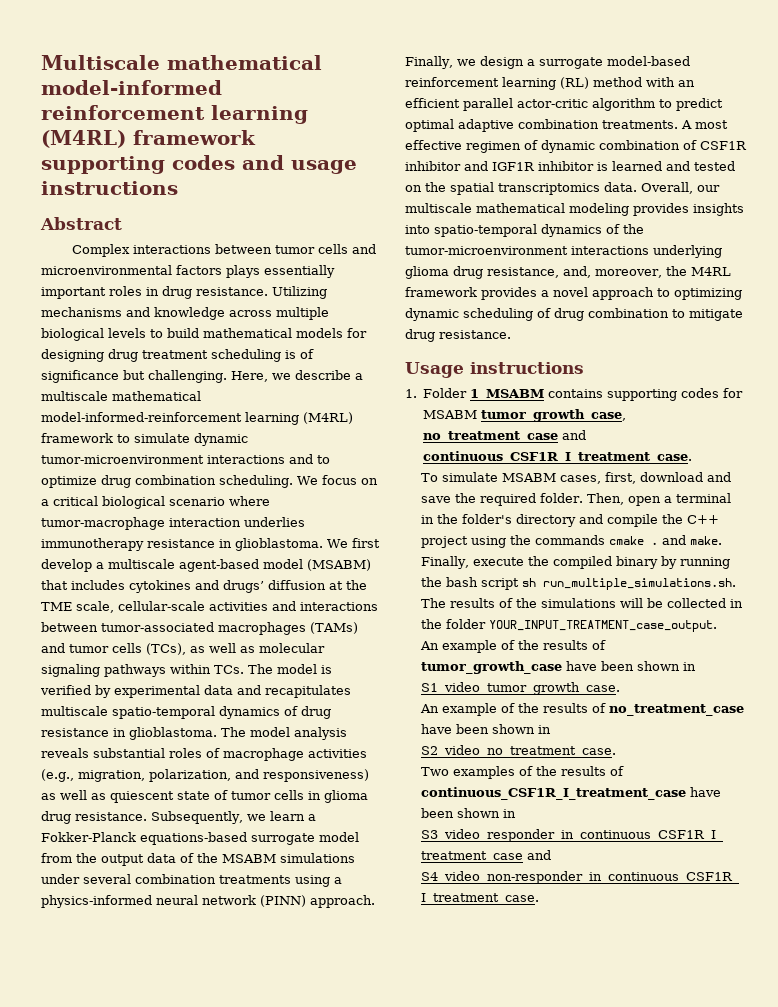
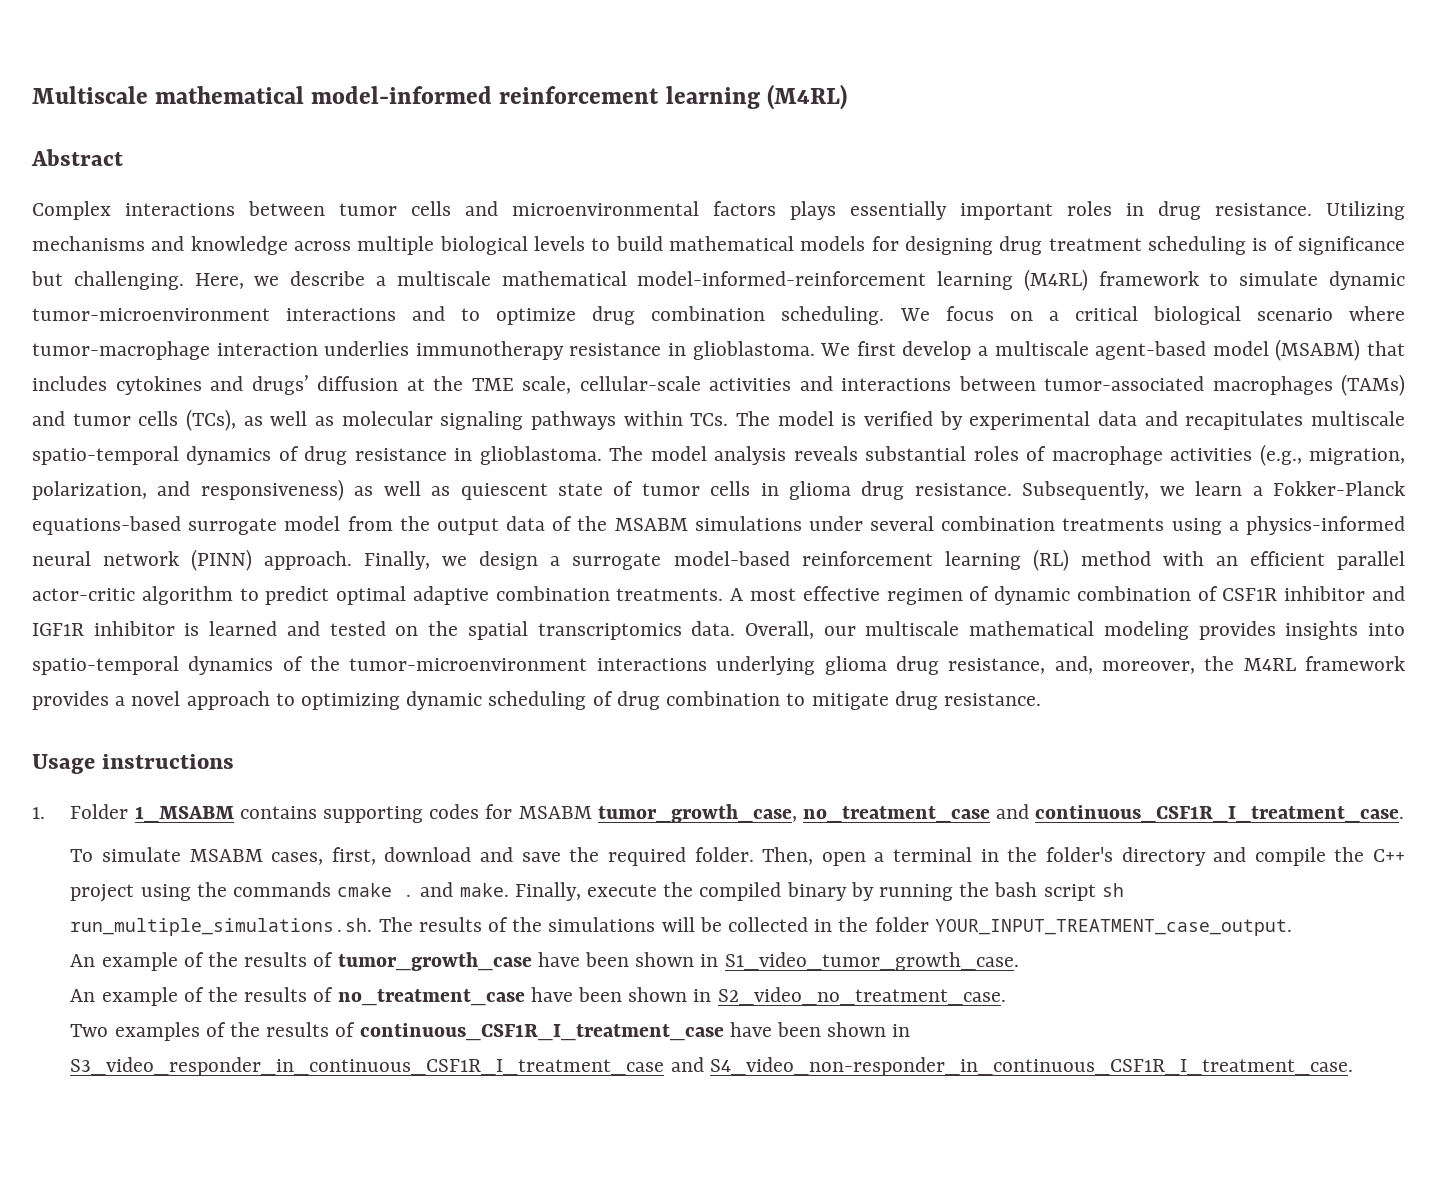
[133,130,256,145] [41,155,357,174] [41,181,178,195] framework supporting codes and usage instructions -> (847, 97) none

